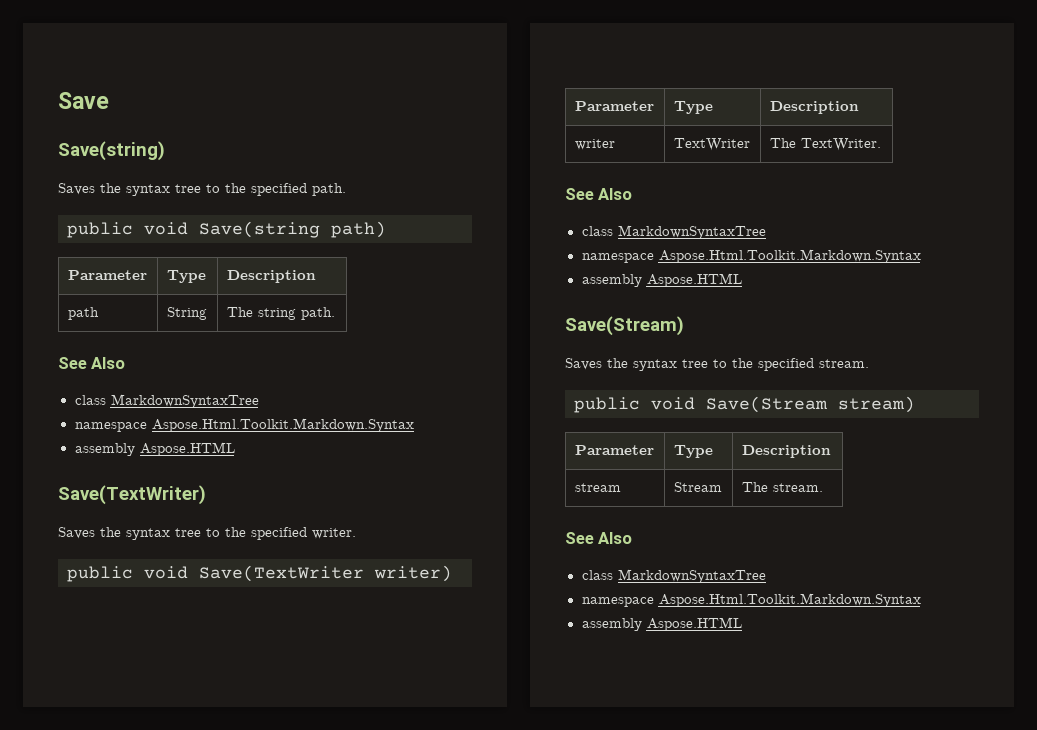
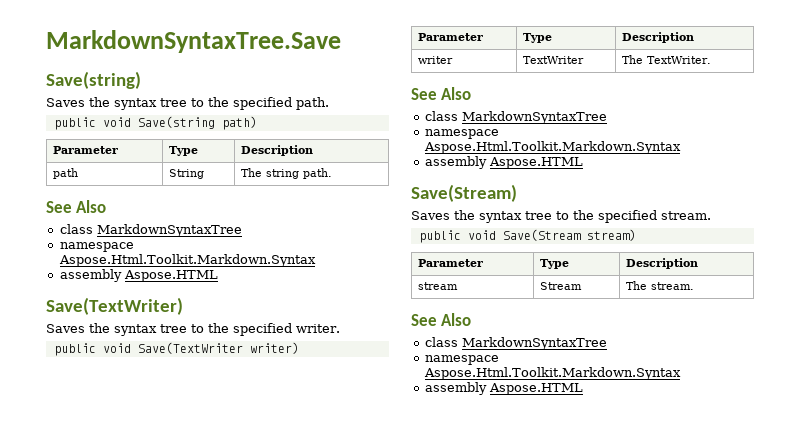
[58,92,109,109] Save -> [46,30,341,53] MarkdownSyntaxTree.Save

